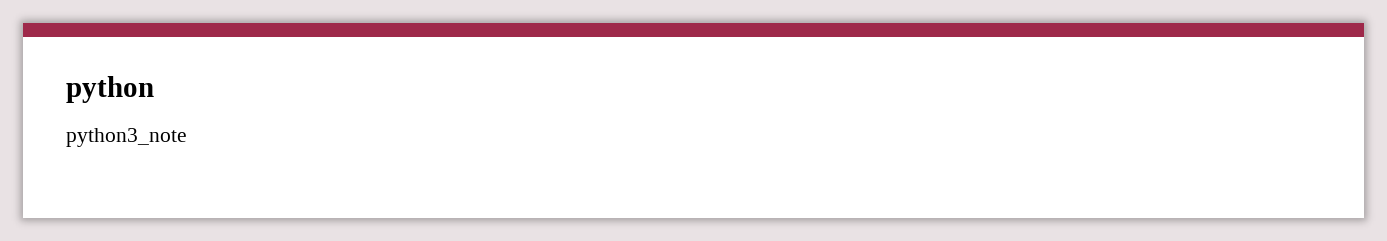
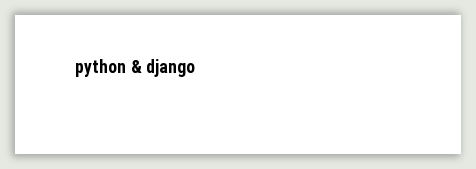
[66,128,187,147] // python3_note -> [130,59,196,77] & django

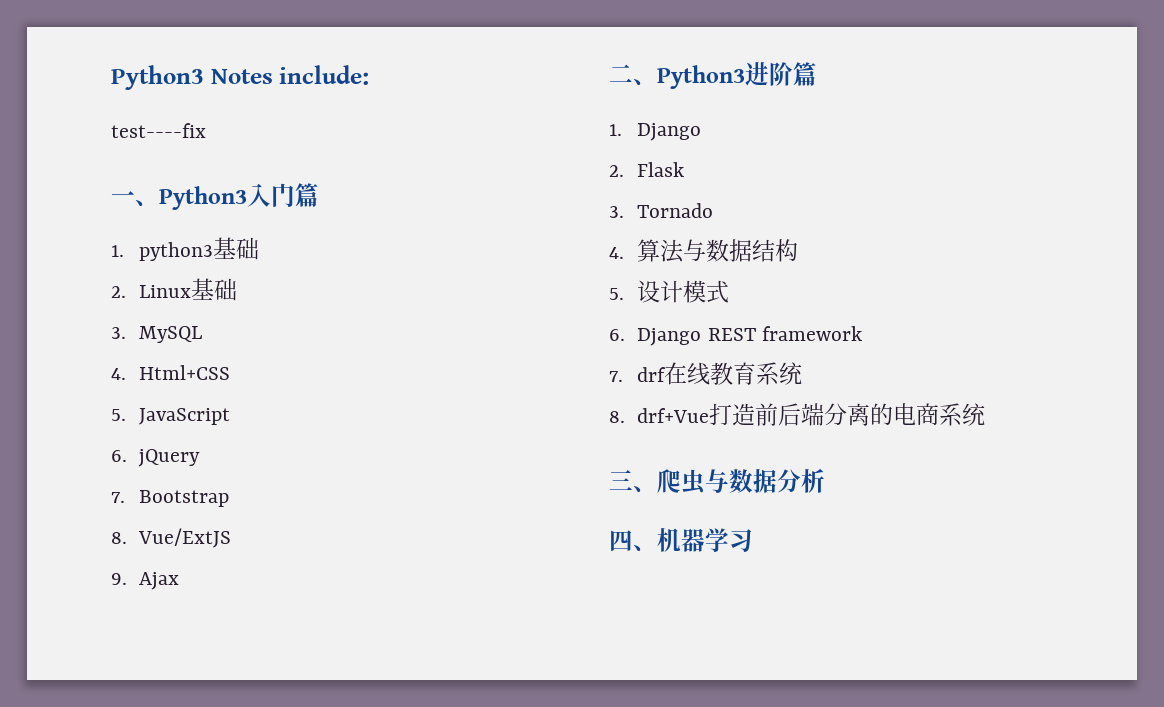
[75,59,196,77] python & django -> [111,65,370,90] [111,123,206,138] [111,183,319,210] [111,237,260,261] [111,278,238,301] [111,326,203,343] [111,365,231,380] [111,408,231,425] [111,449,201,467] [111,490,230,507] [111,528,232,548] [111,572,180,590] [609,62,817,89] [609,123,702,141] [609,162,685,177] [609,203,714,218] [609,239,799,263] [609,280,730,303] [609,326,862,346] [609,362,803,385] [609,403,986,426] [609,468,825,495] [609,528,753,552] Python3 Notes include: // test----fix // 一、Python3入门篇 // 1. python3基础 // 2. Linux基础 // 3. MySQL // 4. Html+CSS // 5. JavaScript // 6. jQuery // 7. Bootstrap // 8. Vue/ExtJS // 9. Ajax // 二、Python3进阶篇 // 1. Django // 2. Flask // 3. Tornado // 4.算法与数据结构 // 5.设计模式 // 6. Django REST framework // 7. drf在线教育系统 // 8. drf+Vue打造前后端分离的电商系统 // 三、爬虫与数据分析 // 四、机器学习

